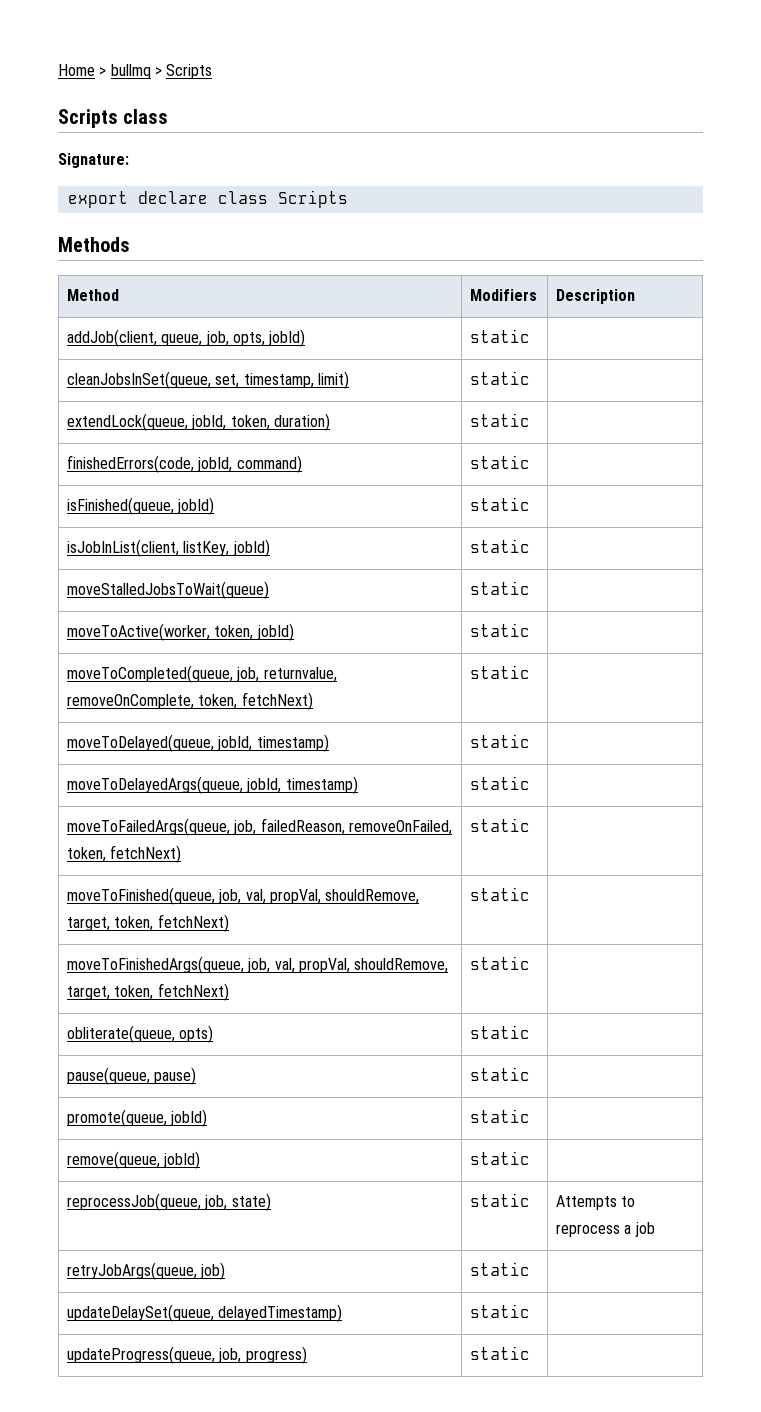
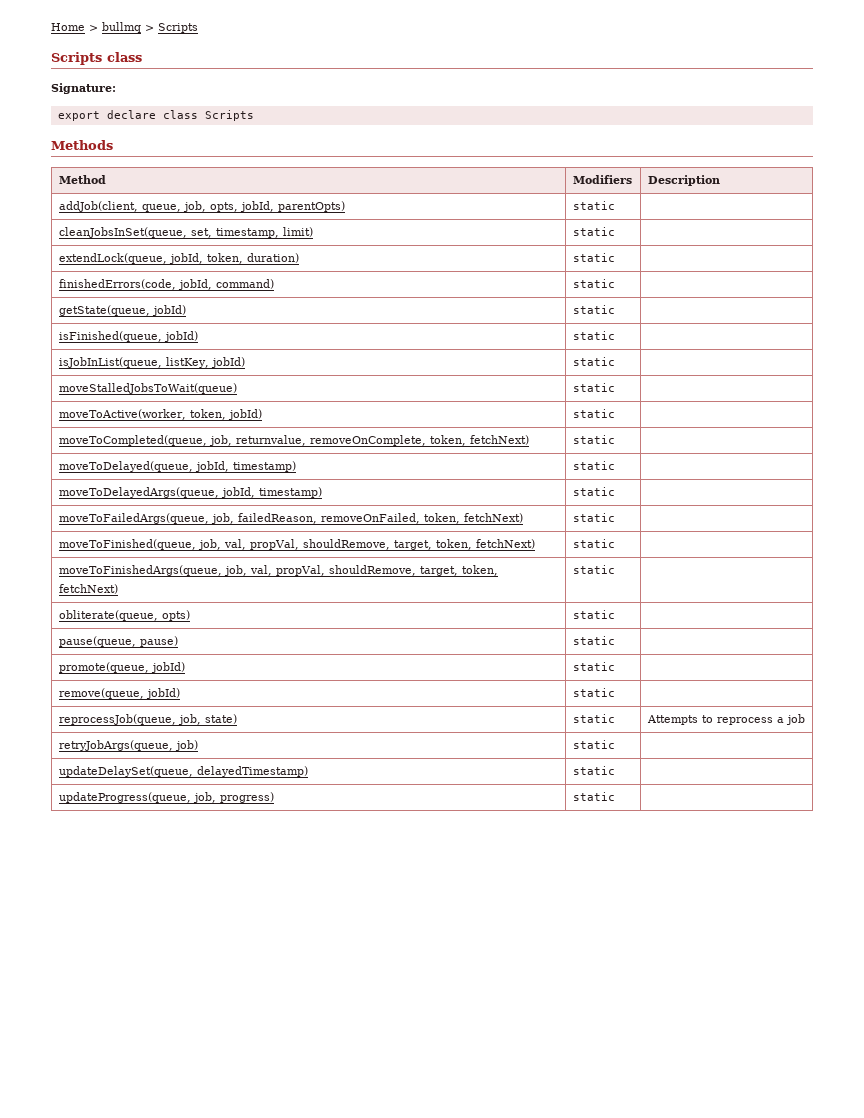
[268,329,306,347] jobId) -> [239,201,345,212] jobId, parentOpts)
(531, 462) none -> [58,305,186,316] [572,305,615,314] // getState(queue, jobId) | static |
[67,539,180,557] isJobInList(client, -> [58,357,162,368] isJobInList(queue,

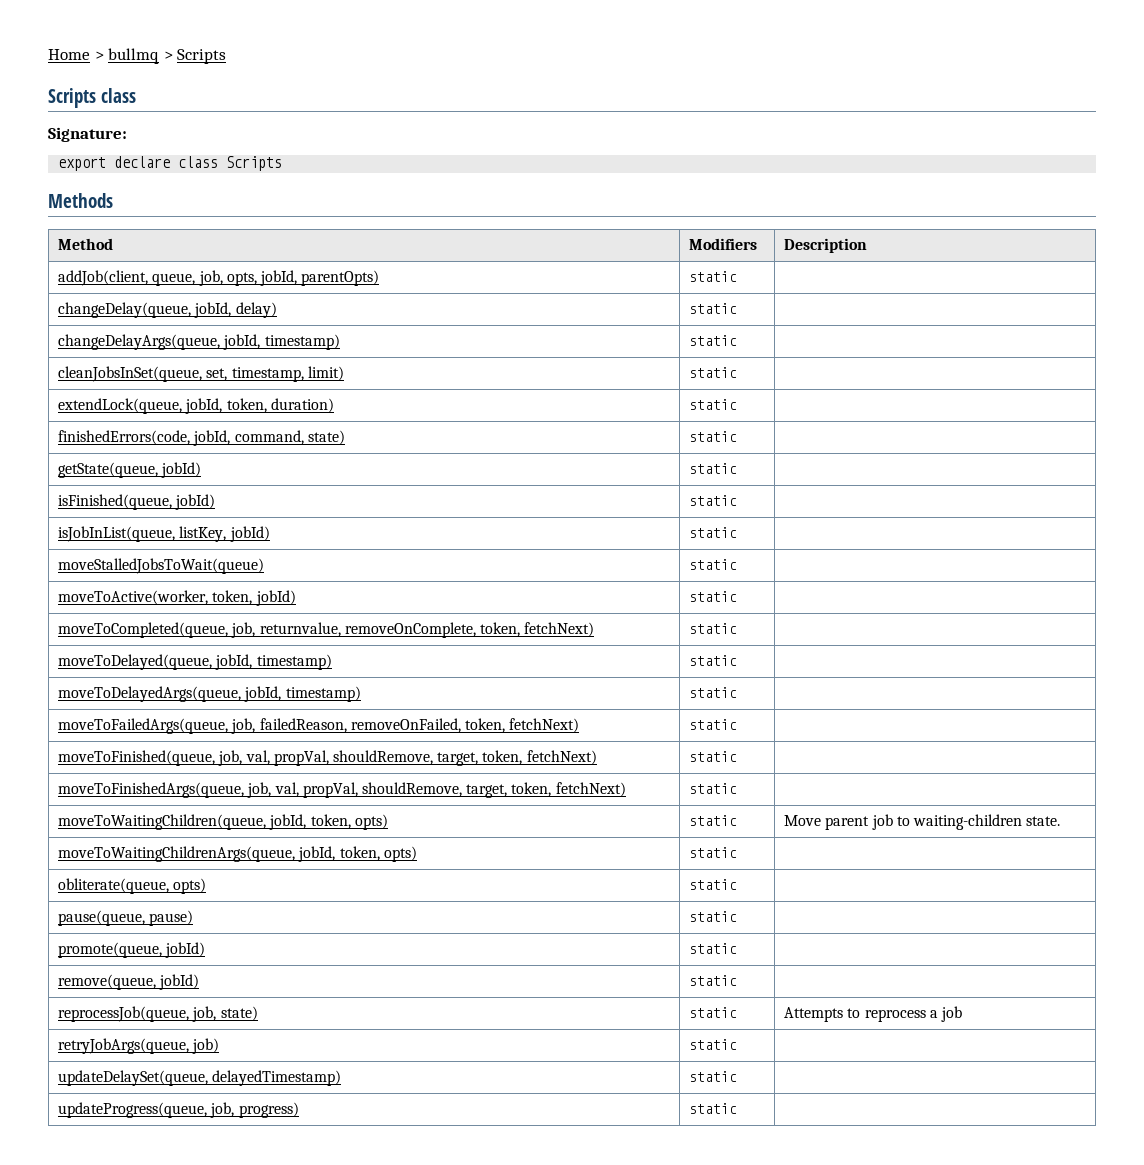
(615, 205) none -> [58,302,277,318] [689,303,738,314] [58,334,340,350] [689,335,738,346] // changeDelay(queue, jobId, delay) | static | // changeDelayArgs(queue, jobId, timestamp) | static |
[215,279,274,289] command) -> [234,430,345,445] command, state)
(615, 569) none -> [58,814,388,830] [689,815,738,826] [784,814,1061,830] [58,846,417,862] [689,847,738,858] // moveToWaitingChildren(queue, jobId, token, opts) | static | Move parent job to waiting-children state. // moveToWaitingChildrenArgs(queue, jobId, token, opts) | static |

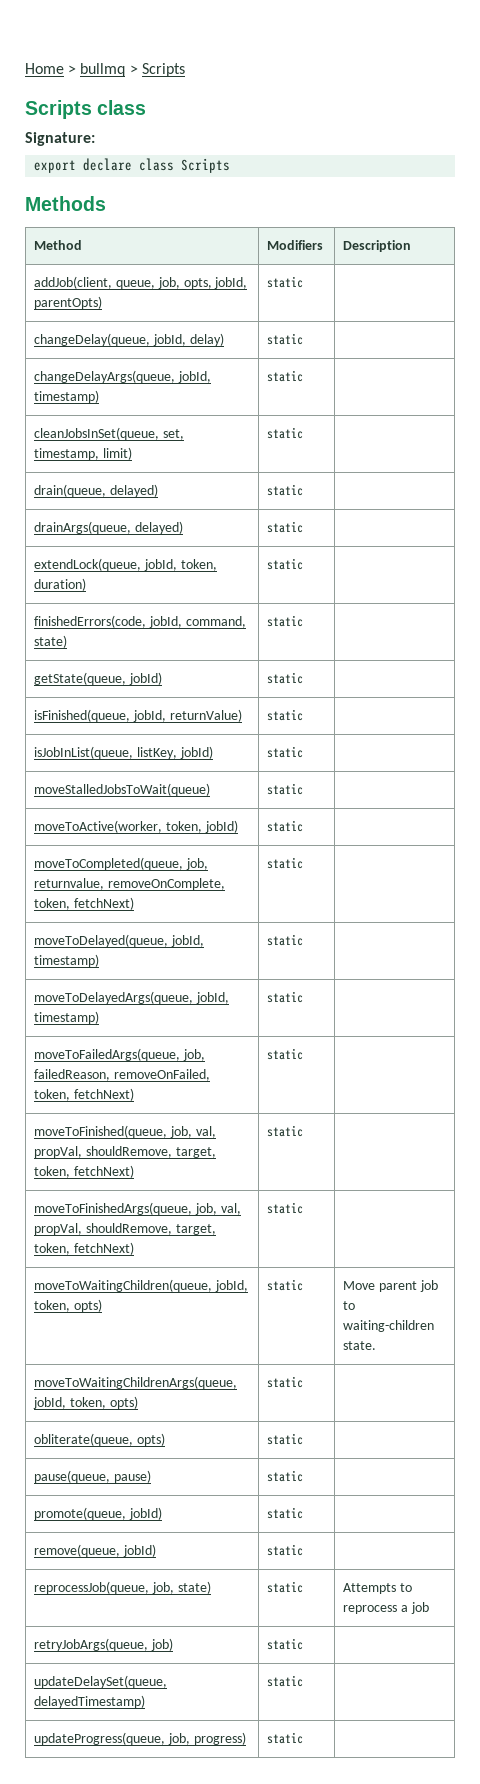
(738, 372) none -> [34,484,159,497] [267,484,304,496] [34,521,184,534] [267,521,304,533] // drain(queue, delayed) | static | // drainArgs(queue, delayed) | static |
[175,494,216,510] jobId) -> [133,709,242,722] jobId, returnValue)

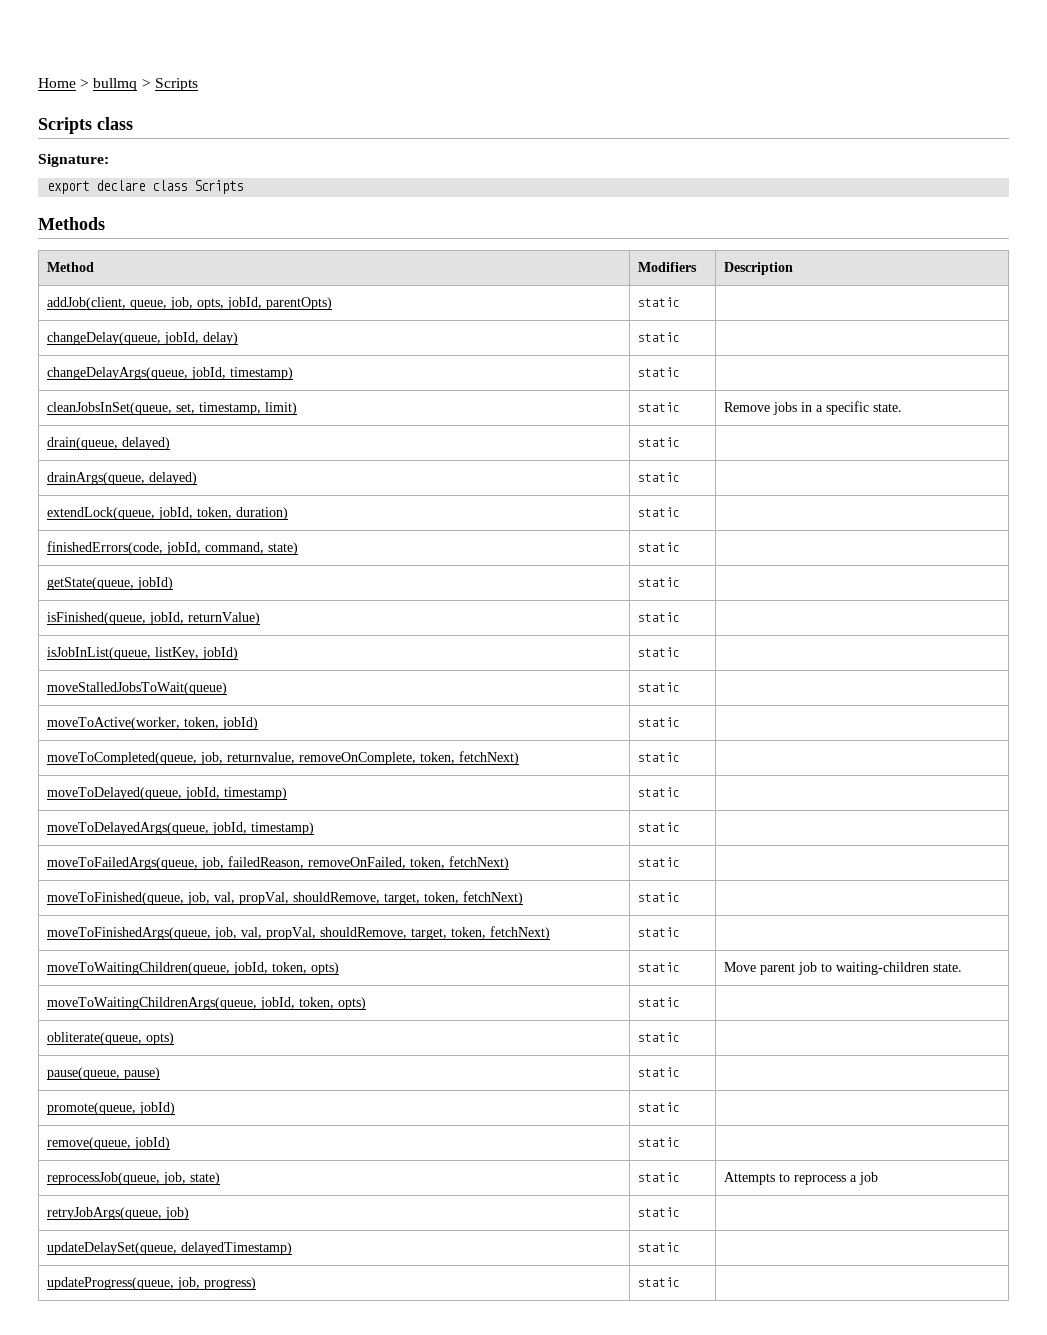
(304, 433) none -> [723,401,902,415] Remove jobs in a specific state.

